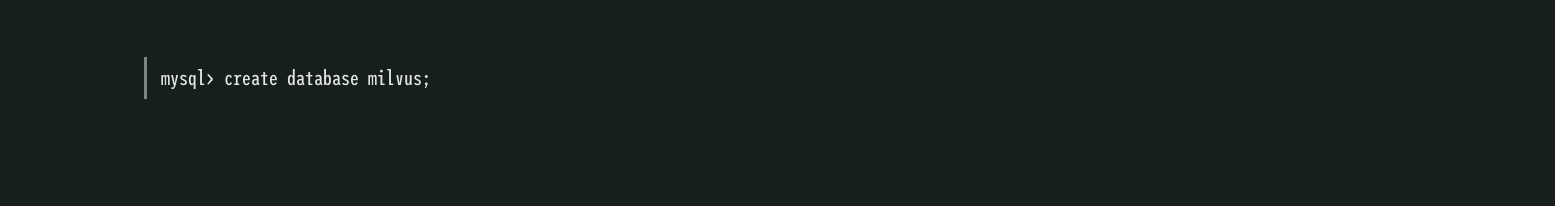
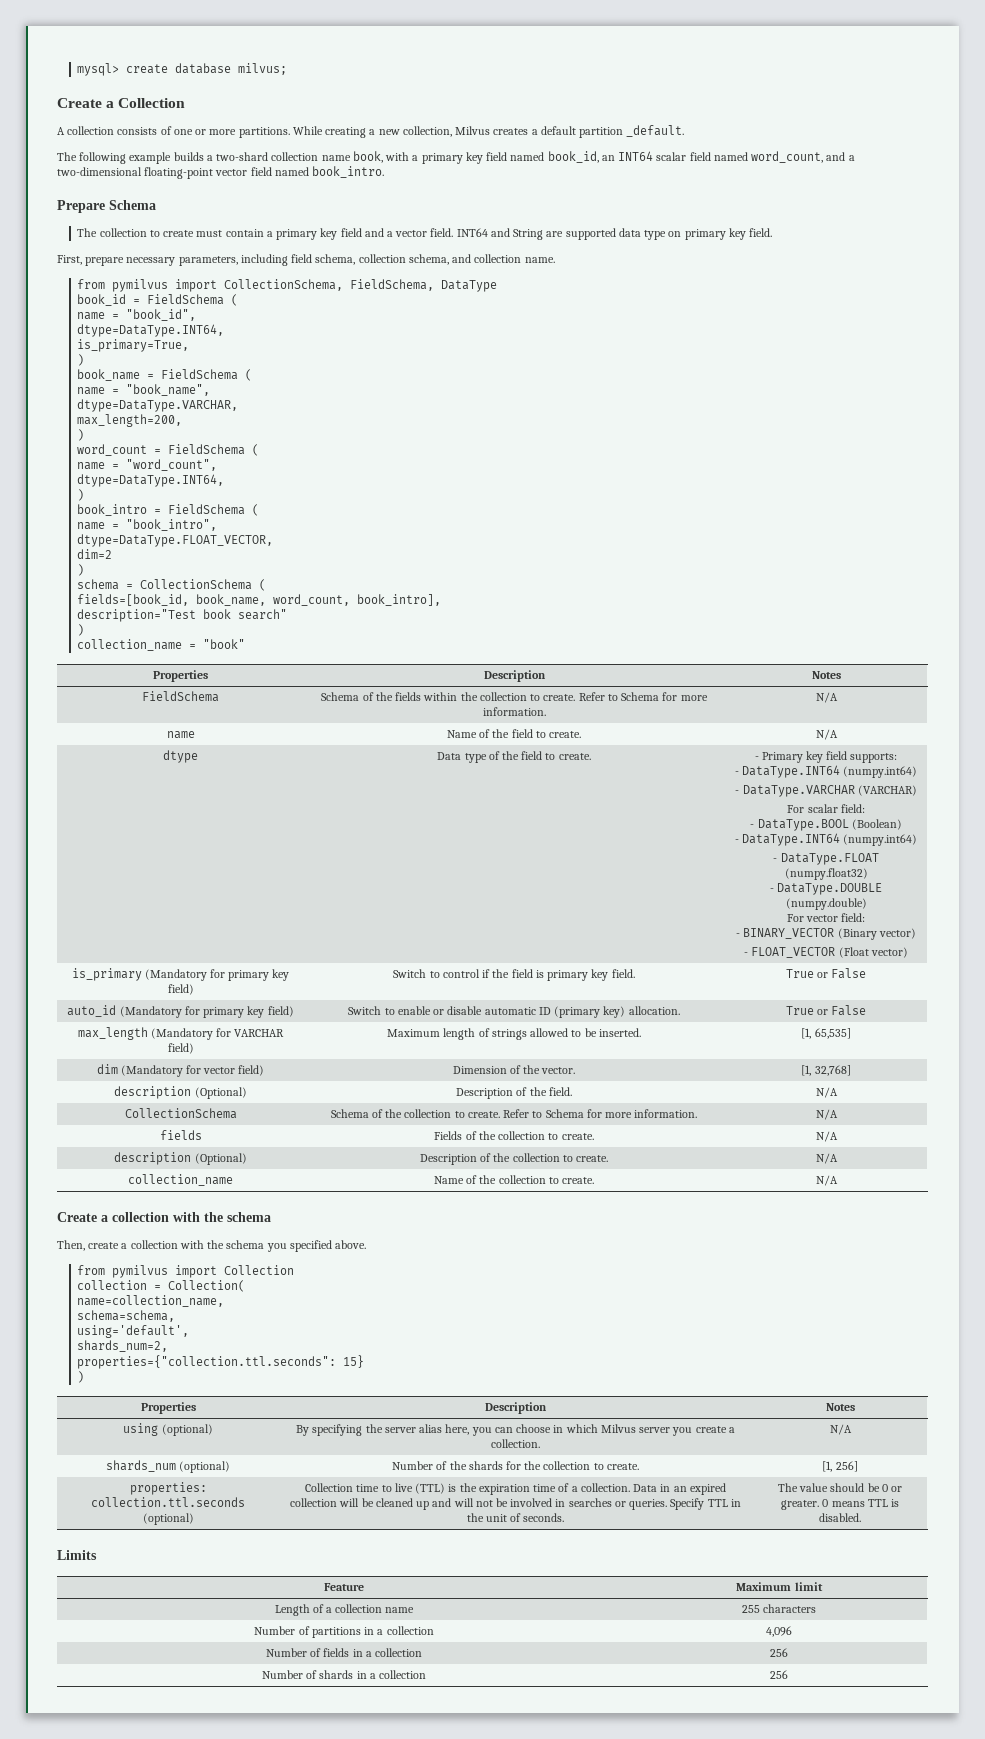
(431, 79) none -> [57,98,186,108] [57,125,685,138] [57,151,855,164] [57,166,385,179] [57,200,156,213] [77,228,773,240] [57,254,555,266] [77,279,498,292] [77,294,239,306] [77,309,197,321] [77,324,225,337] [77,339,190,352] [77,354,85,366] [77,369,253,381] [77,384,211,396] [77,399,239,412] [77,414,183,427] [77,429,85,441] [77,444,260,456] [77,459,218,471] [77,474,225,487] [77,489,85,501] [77,504,260,516] [77,519,218,531] [77,534,274,547] [77,549,113,559] [77,564,85,576] [77,579,267,591] [77,594,442,606] [77,609,288,622] [77,624,85,636] [77,639,246,651] [153,670,208,682] [483,670,546,682] [811,671,841,679] [142,691,219,702] [321,692,708,701] [482,707,546,716] [815,692,838,703] [166,731,195,739] [446,729,582,738] [815,729,838,740] [163,750,198,763] [437,751,591,763] [754,751,898,763] [734,765,918,778] [735,785,917,797] [787,804,865,813] [750,819,902,831] [734,833,918,846] [773,853,879,865] [784,868,868,880] [769,883,883,895] [785,898,867,910] [786,913,866,922] [736,928,916,940] [744,947,908,958] [71,968,290,981] [167,984,194,995] [393,969,635,981] [785,968,867,979] [67,1005,294,1018] [348,1006,680,1018] [785,1005,867,1016] [77,1027,285,1040] [167,1043,194,1054] [387,1028,641,1040] [801,1028,851,1039] [96,1064,265,1077] [452,1065,576,1074] [801,1065,851,1076] [114,1086,247,1099] [456,1087,572,1099] [815,1087,838,1098] [124,1108,237,1119] [330,1109,698,1118] [815,1109,838,1120] [159,1130,202,1140] [434,1131,594,1140] [815,1131,838,1142] [114,1152,247,1165] [419,1153,609,1165] [815,1153,838,1164] [128,1174,233,1186] [433,1175,595,1184] [815,1175,838,1186] [57,1212,271,1222] [57,1240,367,1252] [77,1265,295,1278] [77,1280,246,1292] [77,1295,225,1307] [77,1310,176,1322] [77,1325,190,1338] [77,1340,169,1352] [77,1355,365,1369] [77,1371,85,1383] [140,1402,196,1414] [485,1402,547,1414] [825,1403,855,1411] [123,1423,213,1436] [296,1424,735,1436] [491,1439,540,1448] [829,1424,852,1435] [105,1460,231,1473] [392,1461,639,1470] [822,1461,858,1472] [129,1482,207,1495] [91,1497,245,1507] [142,1513,194,1525] [305,1483,726,1495] [290,1498,741,1510] [466,1513,565,1522] [777,1483,903,1492] [781,1499,899,1510] [819,1513,861,1522] [57,1550,97,1560] [324,1583,364,1591] [736,1582,823,1591] [274,1604,415,1616] [741,1604,817,1613] [254,1626,434,1638] [766,1626,792,1637] [265,1648,423,1657] [770,1648,788,1657] [261,1670,427,1679] [770,1670,788,1679] // Create a Collection // A collection consists of one or more partitions. While creating a new collection, Milvus creates a default partition _default. // The following example builds a two-shard collection name book, with a primary key field named book_id, an INT64 scalar field named word_count, and a two-dimensional floating-point vector field named book_intro. // Prepare Schema // The collection to create must contain a primary key field and a vector field. INT64 and String are supported data type on primary key field. // First, prepare necessary parameters, including field schema, collection schema, and collection name. // from pymilvus import CollectionSchema, FieldSchema, DataType // book_id = FieldSchema ( // name = "book_id", // dtype=DataType.INT64, // is_primary=True, // ) // book_name = FieldSchema ( // name = "book_name", // dtype=DataType.VARCHAR, // max_length=200, // ) // word_count = FieldSchema ( // name = "word_count", // dtype=DataType.INT64, // ) // book_intro = FieldSchema ( // name = "book_intro", // dtype=DataType.FLOAT_VECTOR, // dim=2 // ) // schema = CollectionSchema ( // fields=[book_id, book_name, word_count, book_intro], // description="Test book search" // ) // collection_name = "book" // Properties | Description | Notes // FieldSchema | Schema of the fields within the collection to create. Refer to Schema for more information. | N/A // name | Name of the field to create. | N/A // dtype | Data type of the field to create. | - Primary key field supports: // - DataType.INT64 (numpy.int64) // - DataType.VARCHAR (VARCHAR) // For scalar field: // - DataType.BOOL (Boolean) // - DataType.INT64 (numpy.int64) // - DataType.FLOAT (numpy.float32) // - DataType.DOUBLE (numpy.double) // For vector field: // - BINARY_VECTOR (Binary vector) // - FLOAT_VECTOR (Float vector) // is_primary (Mandatory for primary key field) | Switch to control if the field is primary key field. | True or False // auto_id (Mandatory for primary key field) | Switch to enable or disable automatic ID (primary key) allocation. | True or False // max_length (Mandatory for VARCHAR field) | Maximum length of strings allowed to be inserted. | [1, 65,535] // dim (Mandatory for vector field) | Dimension of the vector. | [1, 32,768] // description (Optional) | Description of the field. | N/A // CollectionSchema | Schema of the collection to create. Refer to Schema for more information. | N/A // fields | Fields of the collection to create. | N/A // description (Optional) | Description of the collection to create. | N/A // collection_name | Name of the collection to create. | N/A // Create a collection with the schema // Then, create a collection with the schema you specified above. // from pymilvus import Collection // collection = Collection( // name=collection_name, // schema=schema, // using='default', // shards_num=2, // properties={"collection.ttl.seconds": 15} // ) // Properties | Description | Notes // using (optional) | By specifying the server alias here, you can choose in which Milvus server you create a collection. | N/A // shards_num (optional) | Number of the shards for the collection to create. | [1, 256] // properties: collection.ttl.seconds (optional) | Collection time to live (TTL) is the expiration time of a collection. Data in an expired collection will be cleaned up and will not be involved in searches or queries. Specify TTL in the unit of seconds. | The value should be 0 or greater. 0 means TTL is disabled. // Limits // Feature | Maximum limit // Length of a collection name | 255 characters // Number of partitions in a collection | 4,096 // Number of fields in a collection | 256 // Number of shards in a collection | 256

